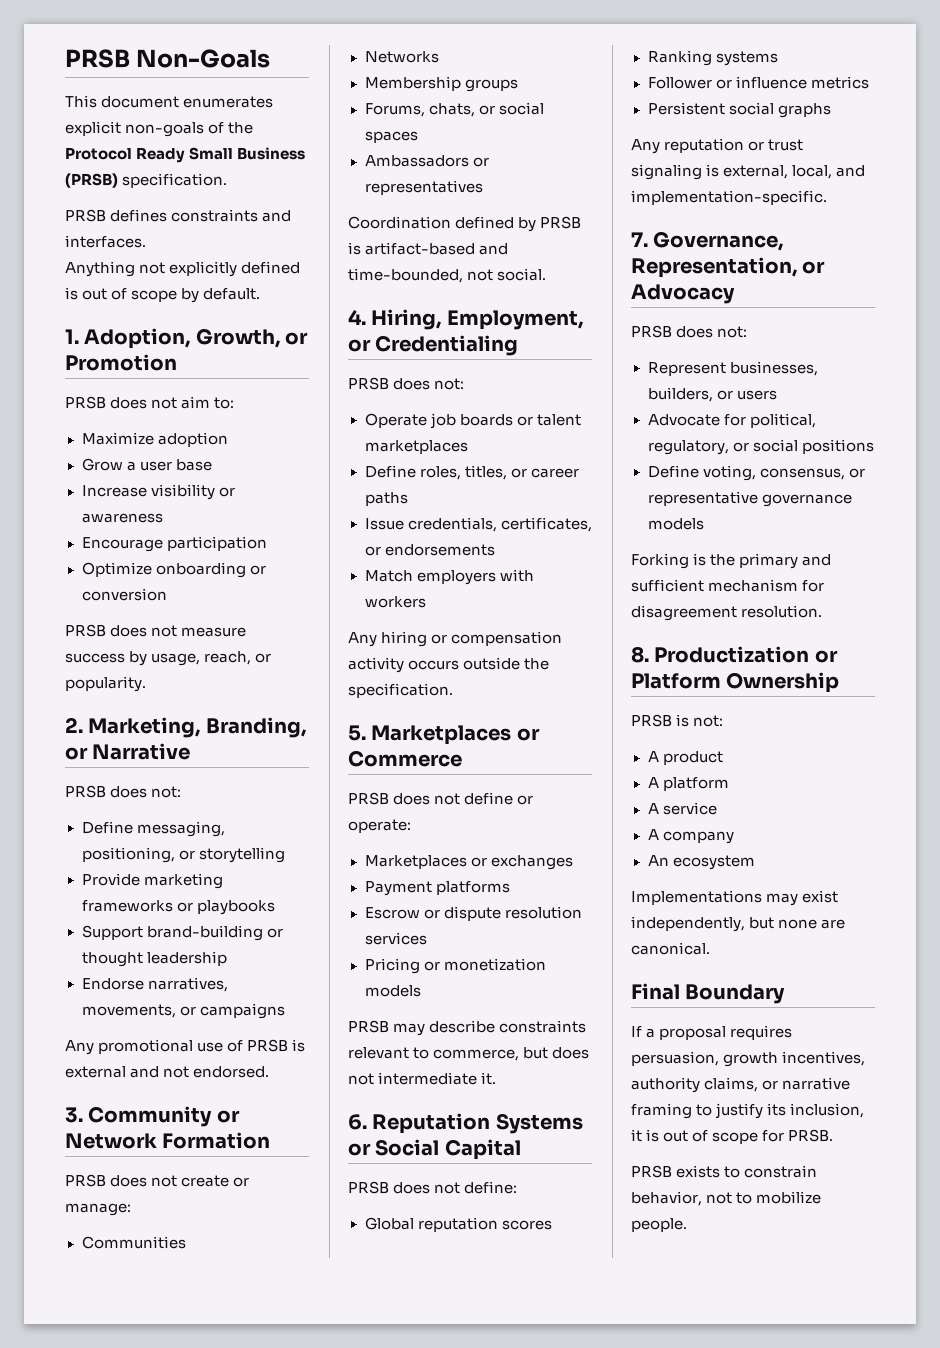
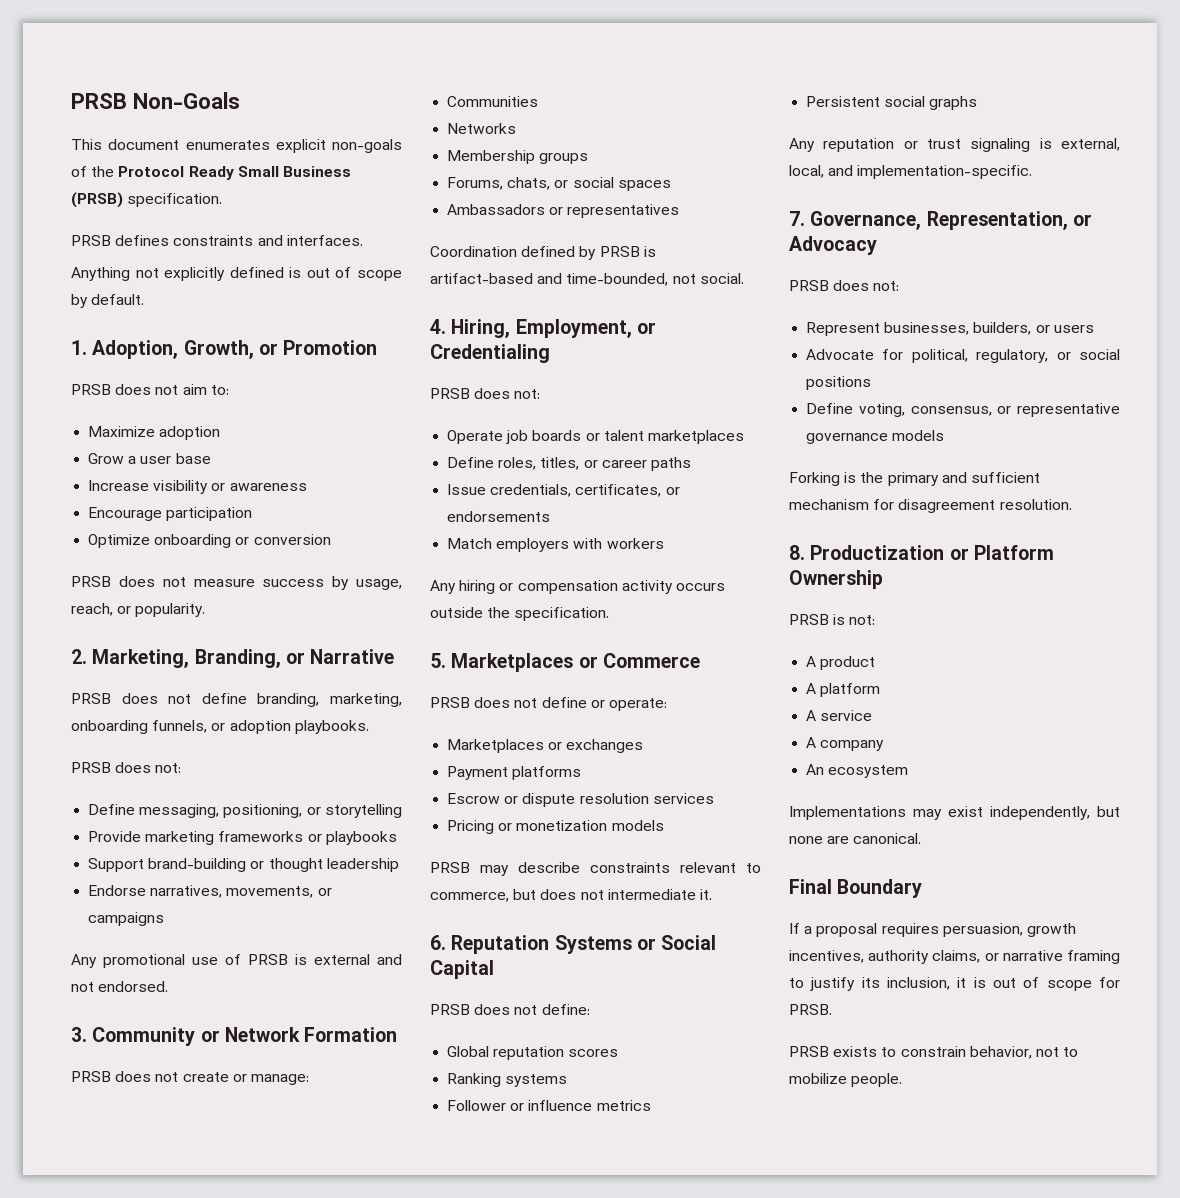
(191, 751) none -> [71,693,402,707] [71,720,369,734] // PRSB does not define branding, marketing, onboarding funnels, or adoption playbooks.

